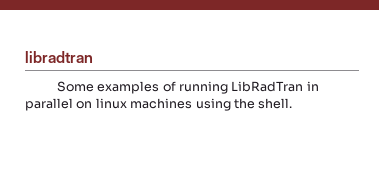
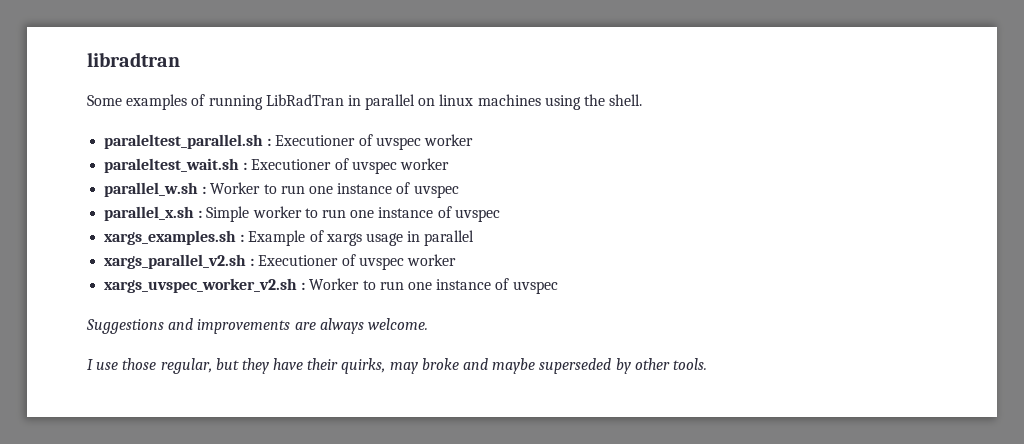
(293, 103) none -> [104,134,473,150] [104,158,449,174] [104,182,459,198] [104,206,500,222] [104,230,475,246] [104,254,456,270] [104,278,558,294] [86,318,428,334] [87,358,707,374] // paraleltest_parallel.sh : Executioner of uvspec worker // paraleltest_wait.sh : Executioner of uvspec worker // parallel_w.sh : Worker to run one instance of uvspec // parallel_x.sh : Simple worker to run one instance of uvspec // xargs_examples.sh : Example of xargs usage in parallel // xargs_parallel_v2.sh : Executioner of uvspec worker // xargs_uvspec_worker_v2.sh : Worker to run one instance of uvspec // Suggestions and improvements are always welcome. // I use those regular, but they have their quirks, may broke and maybe superseded by other tools.

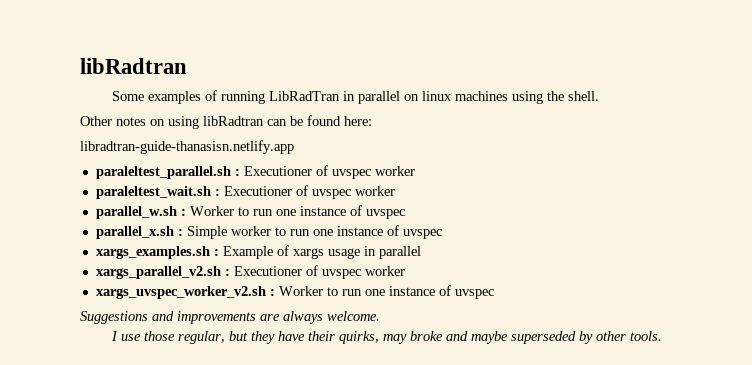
[87,52,180,67] libradtran -> [80,58,187,74] libRadtran
(643, 100) none -> [80,115,372,129] [80,140,294,154] // Other notes on using libRadtran can be found here: // libradtran-guide-thanasisn.netlify.app

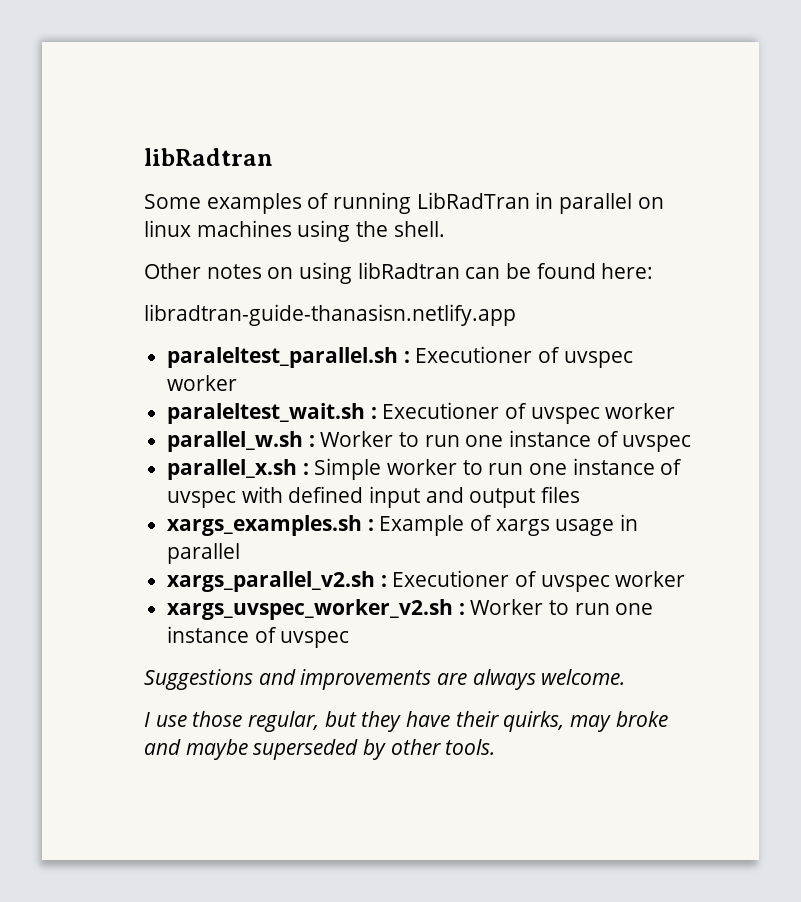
(442, 234) none -> [241,486,581,508] with defined input and output files

